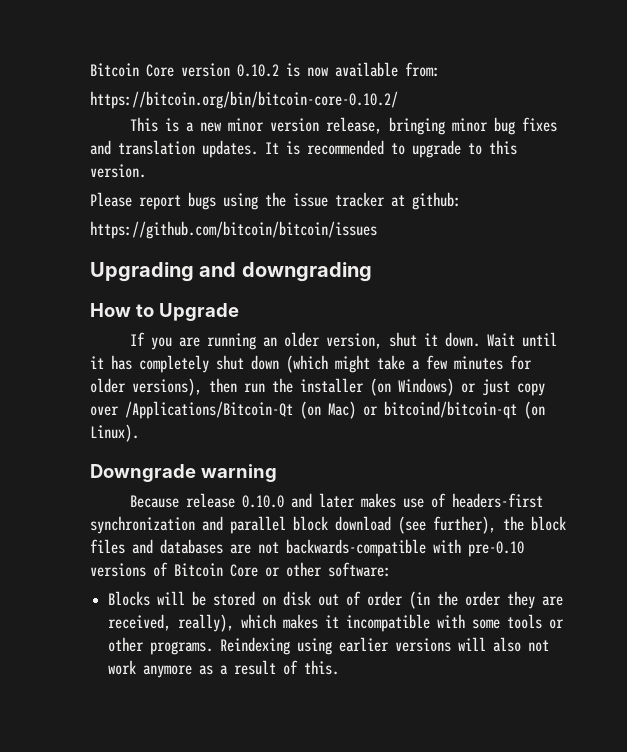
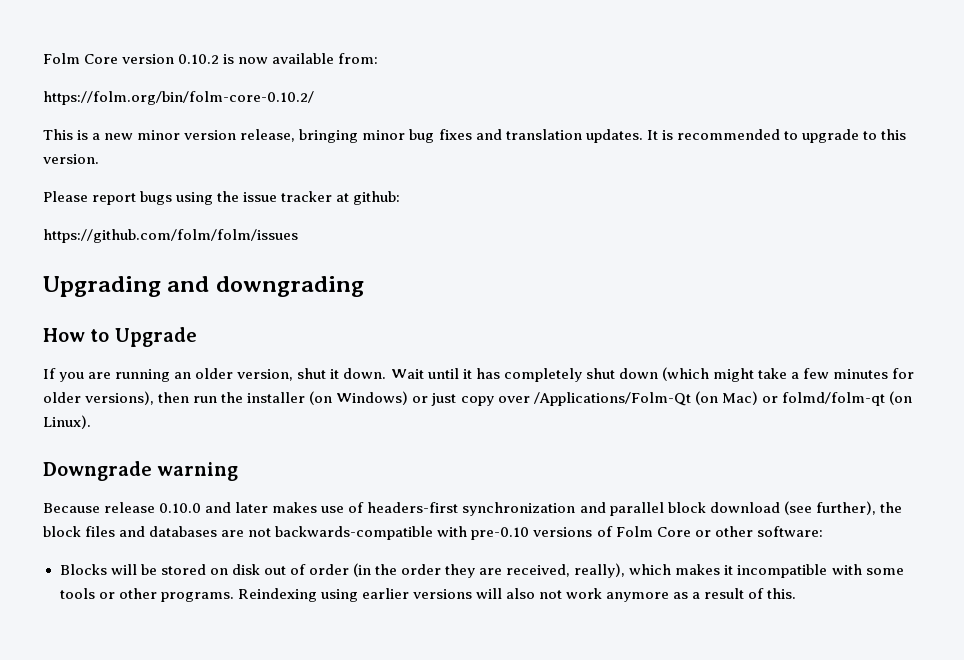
[90,63,139,77] Bitcoin -> [43,53,80,64] Folm
[90,91,398,109] https://bitcoin.org/bin/bitcoin-core-0.10.2/ -> [43,91,314,105] https://folm.org/bin/folm-core-0.10.2/
[90,221,377,239] https://github.com/bitcoin/bitcoin/issues -> [43,229,298,243] https://github.com/folm/folm/issues
[125,401,293,419] /Applications/Bitcoin-Qt -> [533,392,691,406] /Applications/Folm-Qt
[384,401,517,419] bitcoind/bitcoin-qt -> [781,392,885,406] folmd/folm-qt
[174,563,223,577] Bitcoin -> [615,526,653,537] Folm

